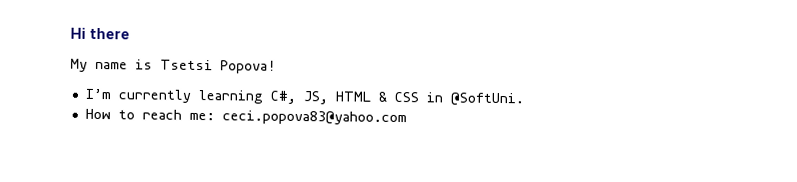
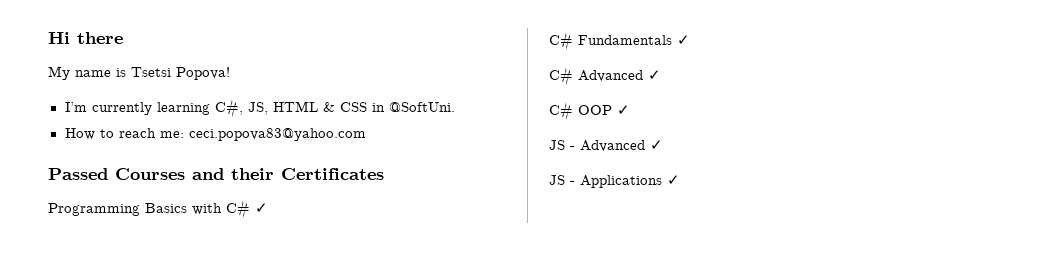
(407, 118) none -> [48,168,384,180] [48,200,268,219] [549,32,690,51] [549,67,661,86] [549,102,630,121] [549,140,663,152] [549,175,680,188] // Passed Courses and their Certificates // Programming Basics with C# ✓ // C# Fundamentals ✓ // C# Advanced ✓ // C# OOP ✓ // JS - Advanced ✓ // JS - Applications ✓

